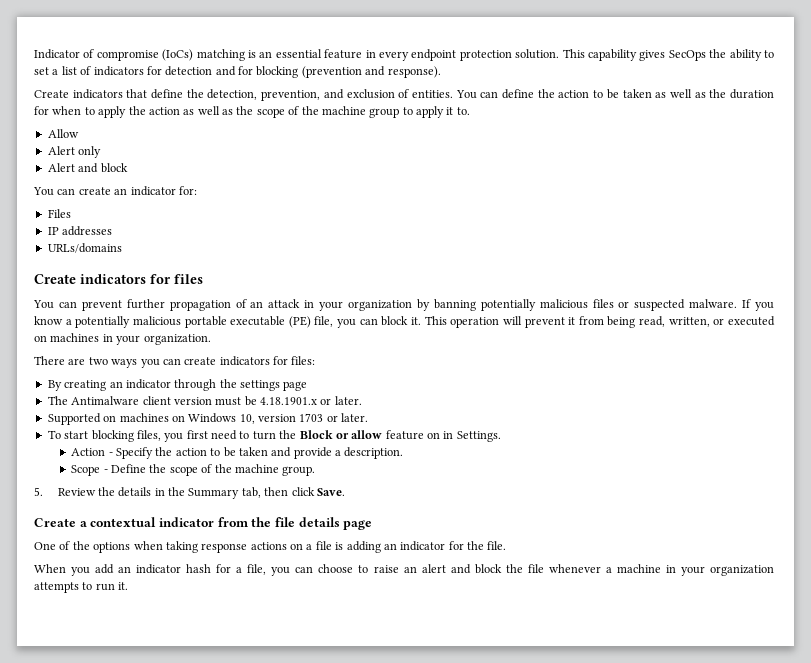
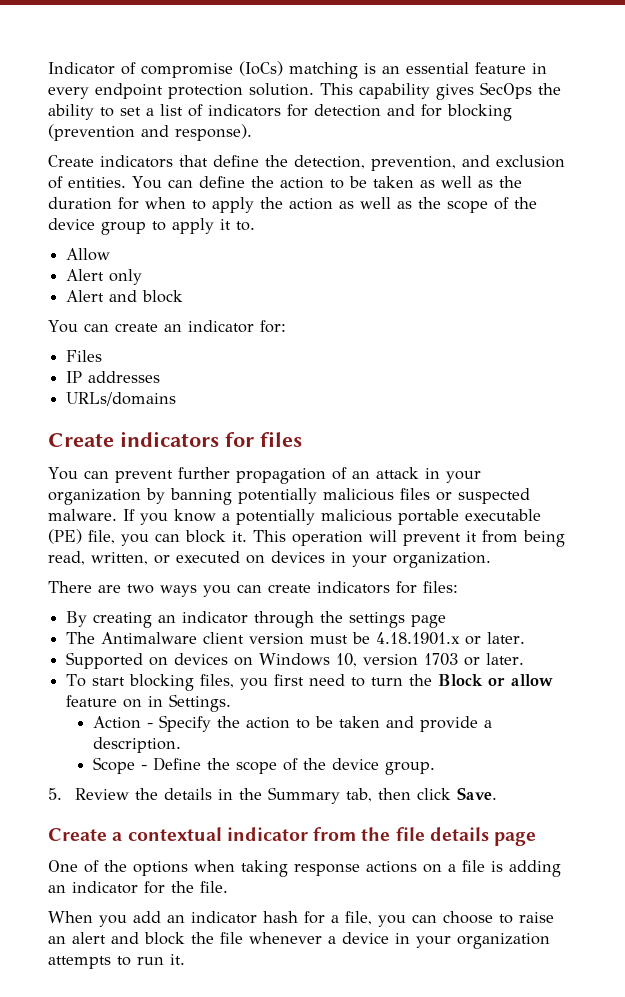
[321,106,366,115] machine -> [48,218,95,230] device
[50,333,100,342] machines -> [271,551,325,563] devices
[119,413,169,422] machines -> [174,653,229,665] devices
[234,464,279,473] machine -> [332,758,380,770] device
[616,564,661,573] machine -> [342,932,389,944] device

